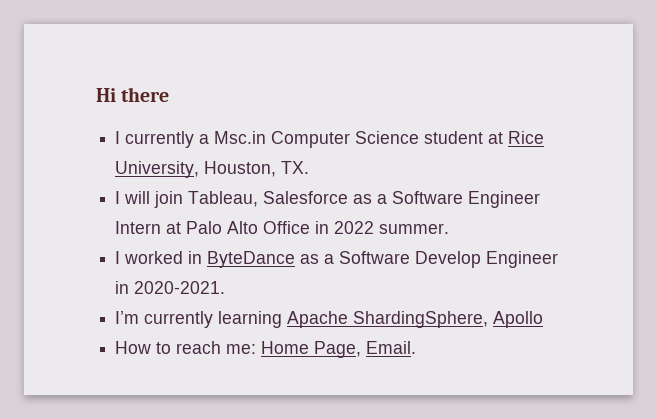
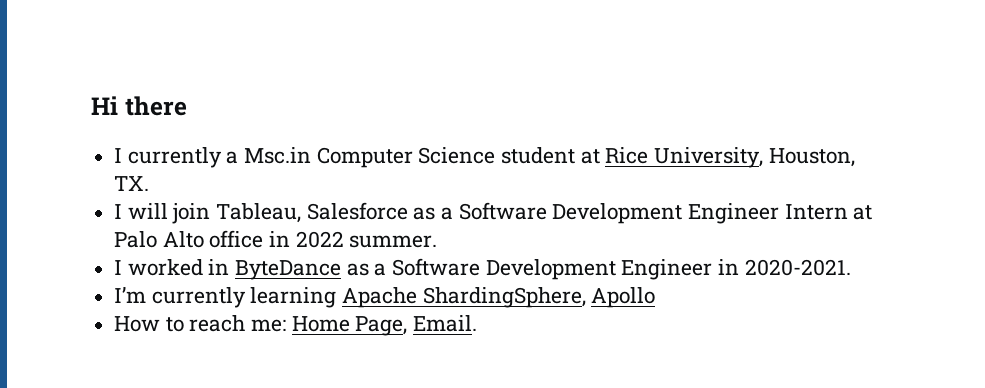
(464, 197) none -> [552,203,683,224] Development
[263,221,311,234] Office -> [209,230,264,248] office
[415,251,482,268] Develop -> [485,259,616,280] Development

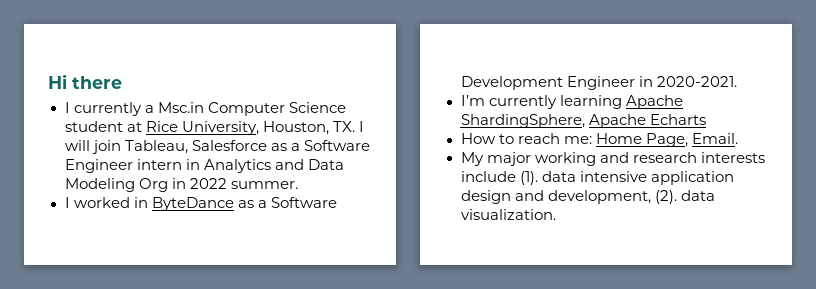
(150, 183) // -> (355, 126) none
[552,203,873,224] [114,230,264,248] Development Engineer Intern at Palo Alto office -> [64,159,344,173] [64,178,168,192] Engineer intern in Analytics and Data Modeling Org
[591,287,656,308] Apollo -> [588,114,706,128] Apache Echarts
(478, 323) none -> [460,152,765,166] [460,171,734,185] [460,190,715,204] [460,209,556,220] // My major working and research interests include (1). data intensive application design and development, (2). data visualization.

